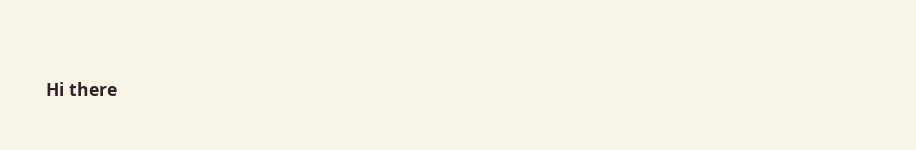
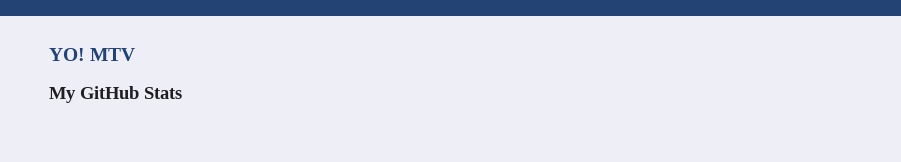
[46,82,117,96] Hi there -> [49,48,136,61] [49,86,182,103] YO! MTV // My GitHub Stats

